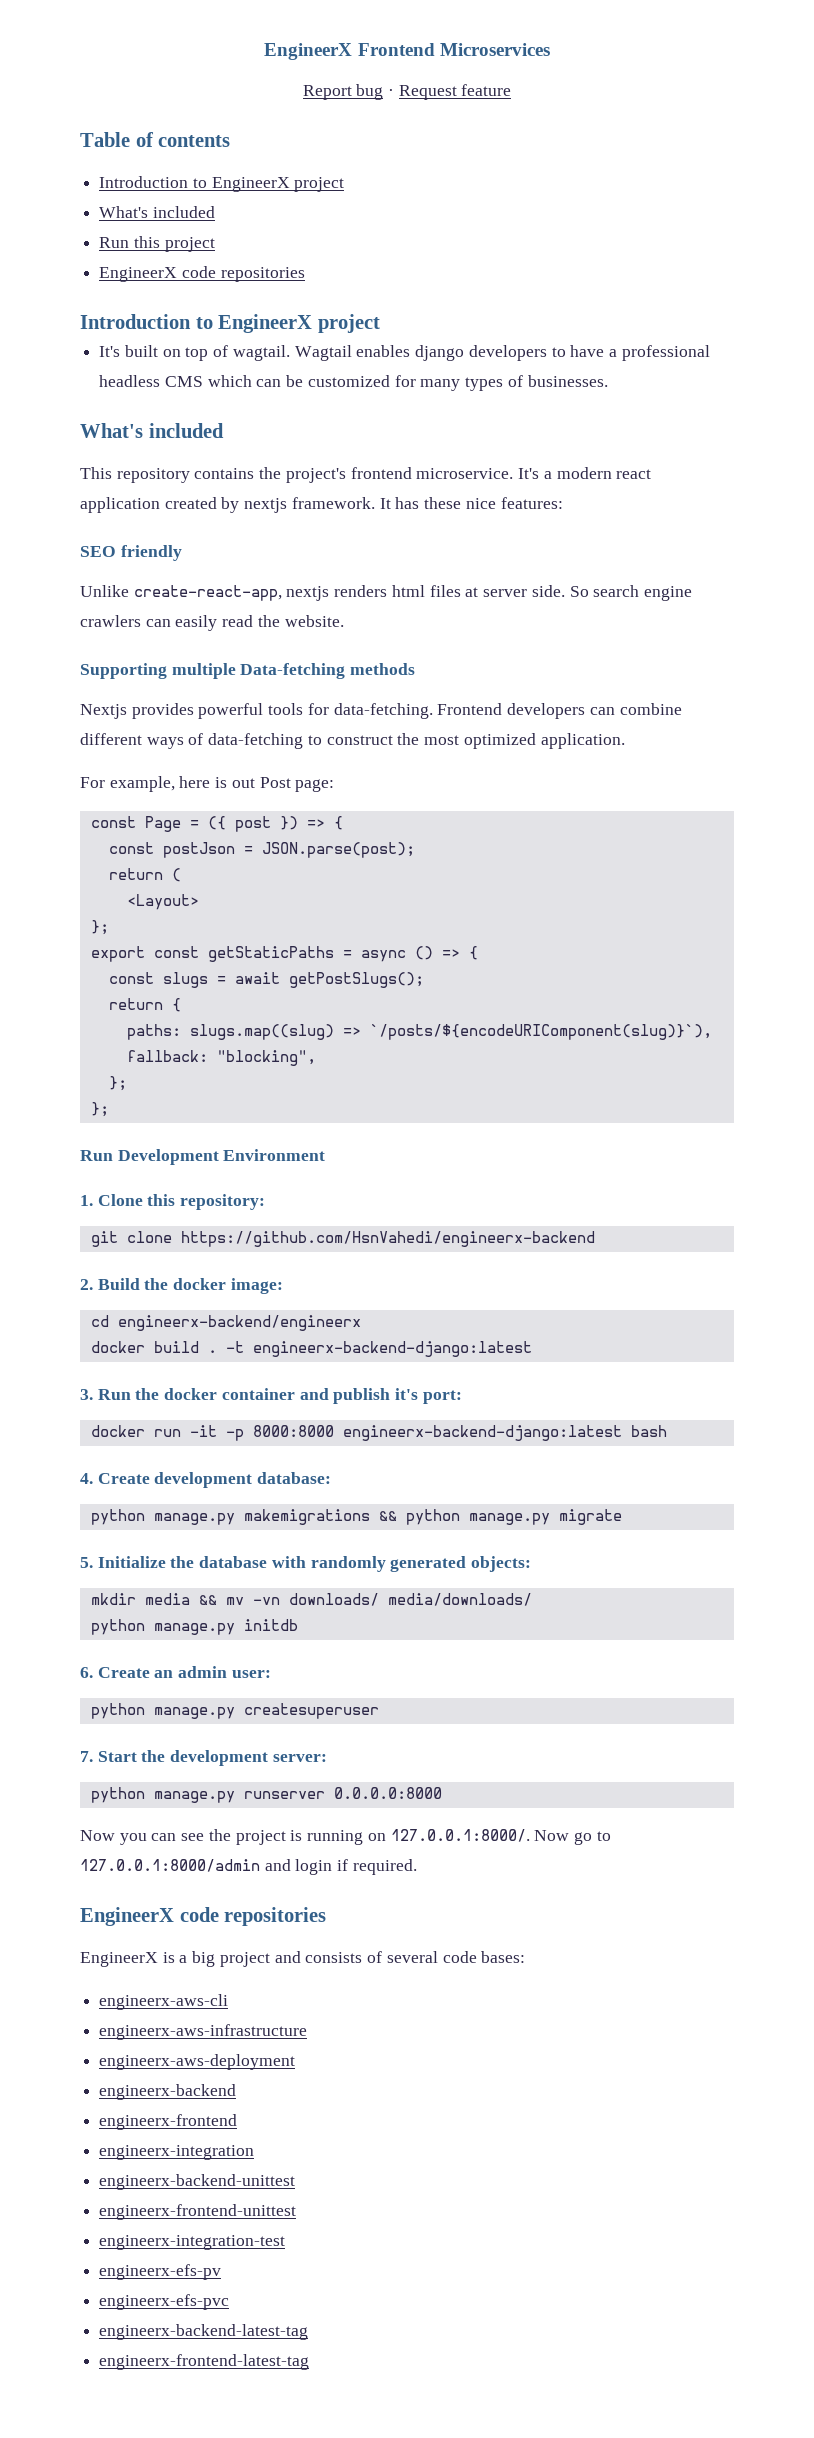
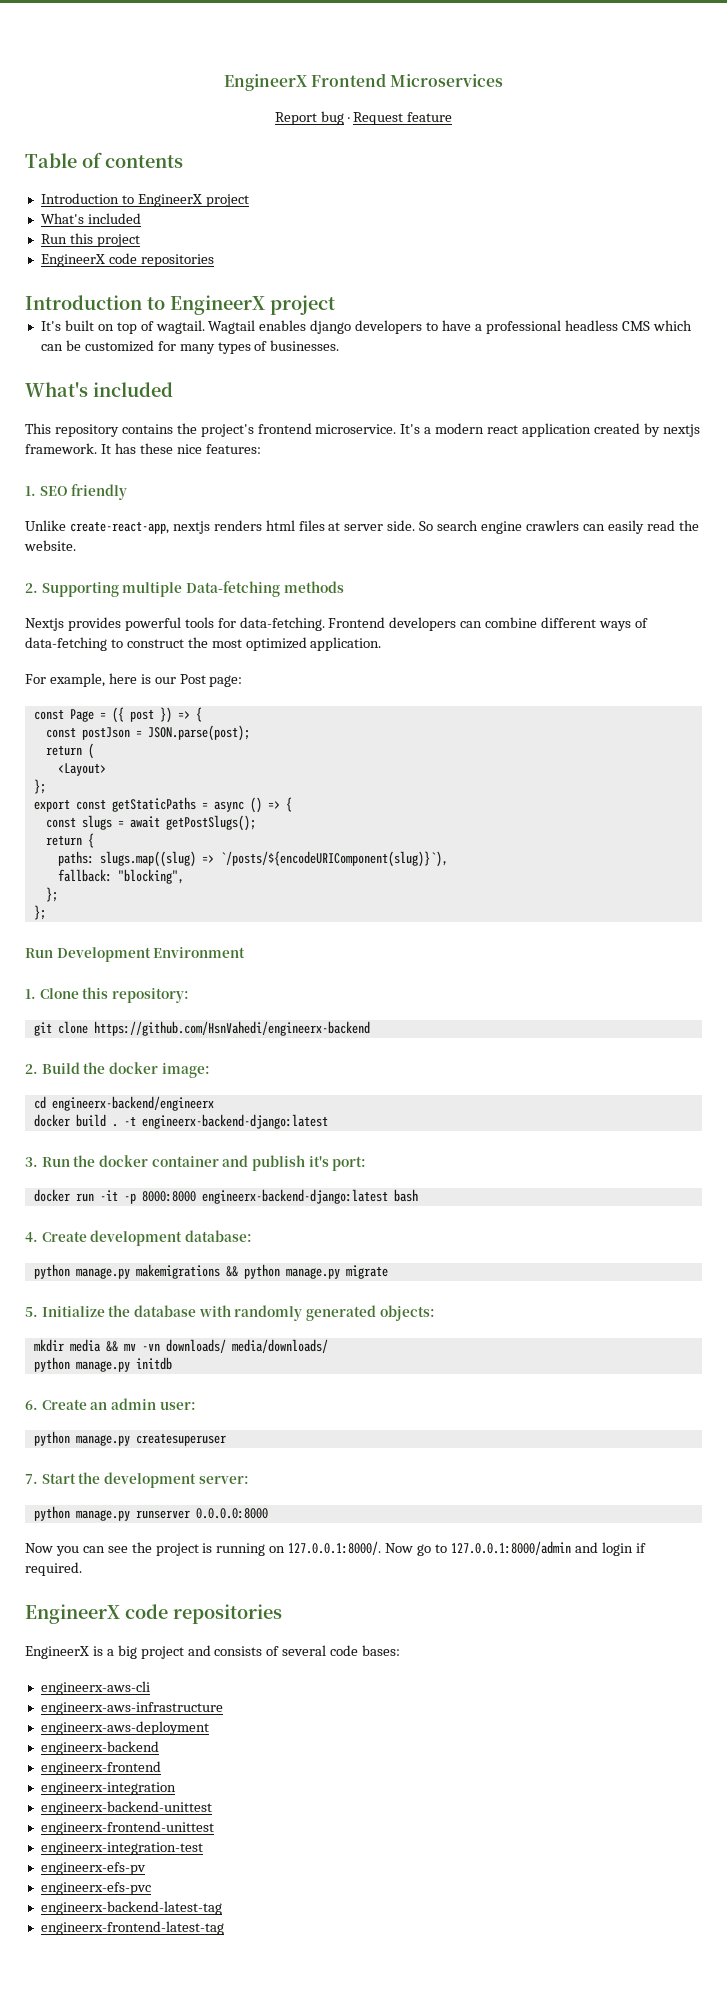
(563, 503) none -> [25,486,36,496] 1.
(344, 621) none -> [25,583,38,593] 2.
[231,778,255,788] out -> [154,677,176,684] our

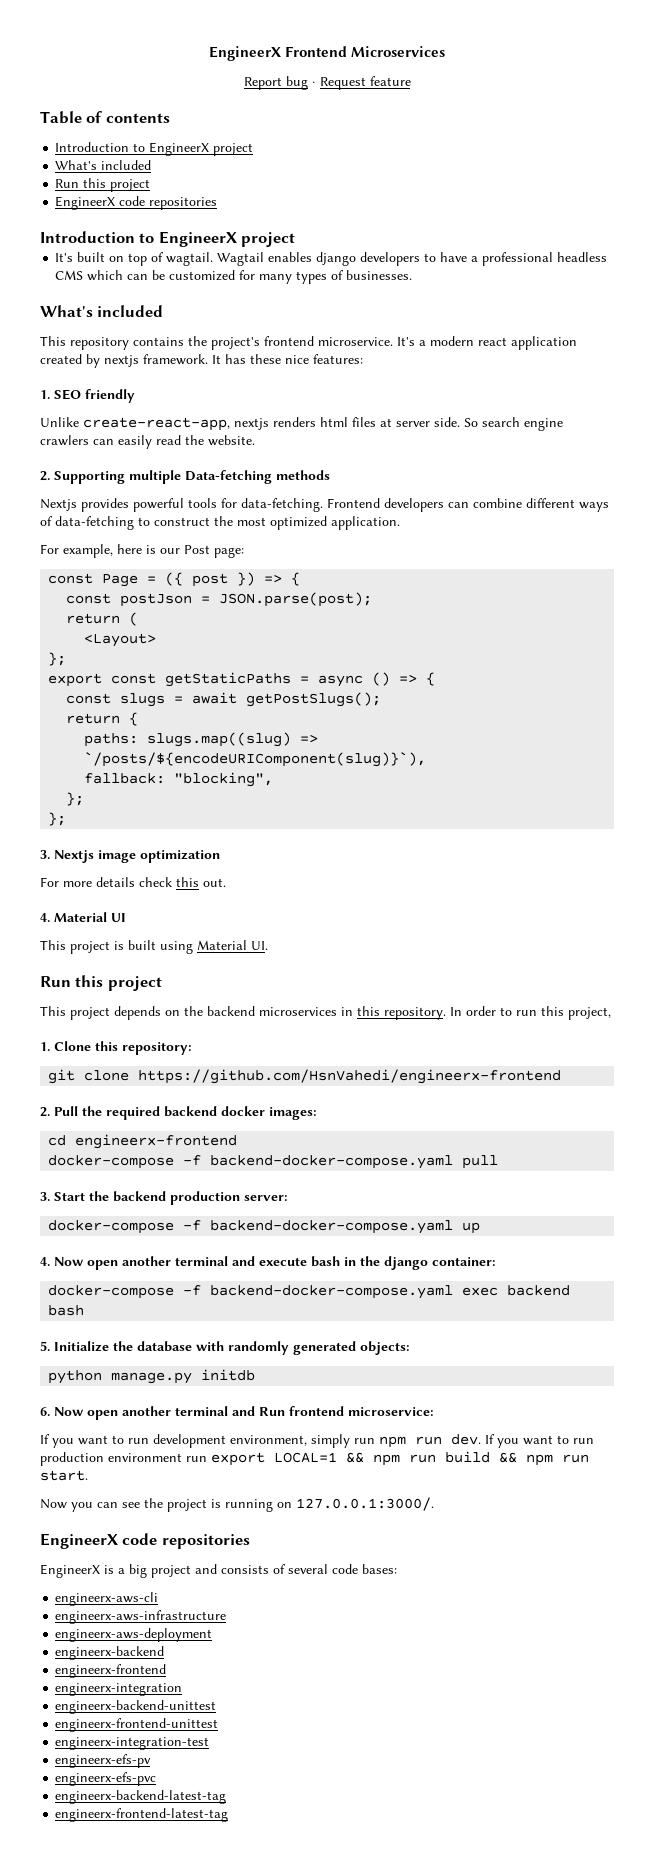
[25,947,246,962] Run Development Environment -> [40,850,220,863] [40,877,226,887] [40,912,126,922] [40,940,268,954] [40,975,162,991] [40,1006,611,1020] 3. Nextjs image optimization // For more details check this out. // 4. Material UI // This project is built using Material UI. // Run this project // This project depends on the backend microservices in this repository. In order to run this project,
[93,1021,370,1036] [25,1062,210,1078] [33,1096,214,1111] [33,1114,328,1129] [25,1155,367,1171] [33,1189,418,1204] [25,1230,252,1246] [33,1264,388,1279] https://github.com/HsnVahedi/engineerx-backend // 2. Build the docker image: // cd engineerx-backend/engineerx // docker build . -t engineerx-backend-django:latest // 3. Run the docker container and publish it's port: // docker run -it -p 8000:8000 engineerx-backend-django:latest bash // 4. Create development database: // python manage.py makemigrations && python manage.py migrate -> [138,1069,562,1084] [40,1106,317,1120] [48,1134,238,1149] [48,1155,499,1169] [40,1191,288,1205] [48,1220,481,1234] [40,1256,496,1270] [48,1285,571,1299] [48,1305,85,1316] https://github.com/HsnVahedi/engineerx-frontend // 2. Pull the required backend docker images: // cd engineerx-frontend // docker-compose -f backend-docker-compose.yaml pull // 3. Start the backend production server: // docker-compose -f backend-docker-compose.yaml up // 4. Now open another terminal and execute bash in the django container: // docker-compose -f backend-docker-compose.yaml exec backend bash
[33,1339,328,1353] [33,1357,172,1372] [25,1398,196,1410] [33,1431,226,1446] [25,1472,249,1488] [33,1506,268,1521] mkdir media && mv -vn downloads/ media/downloads/ // python manage.py initdb // 6. Create an admin user: // python manage.py createsuperuser // 7. Start the development server: // python manage.py runserver 0.0.0.0:8000 -> [48,1369,256,1384] [40,1406,434,1420] [40,1434,594,1448] [40,1451,589,1466] [40,1470,88,1481] python manage.py initdb // 6. Now open another terminal and Run frontend microservice: // If you want to run development environment, simply run npm run dev. If you want to run production environment run export LOCAL=1 && npm run build && npm run start.
[288,1541,646,1556] [25,1562,82,1576] 127.0.0.1:8000/. Now go to 127.0.0.1:8000/admin and login if required. -> [296,1497,434,1511] 127.0.0.1:3000/.

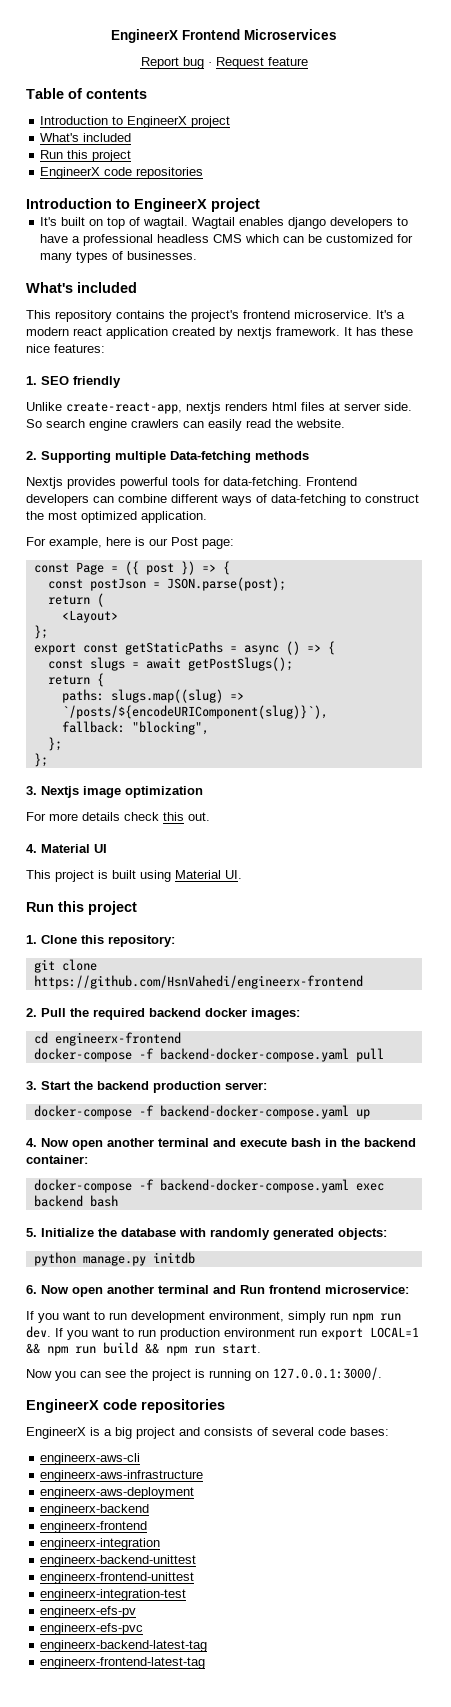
[40,1006,611,1020] // This project depends on the backend microservices in this repository. In order to run this project, -> (137, 908) none
[384,1256,428,1270] django -> [364,1138,416,1147] backend

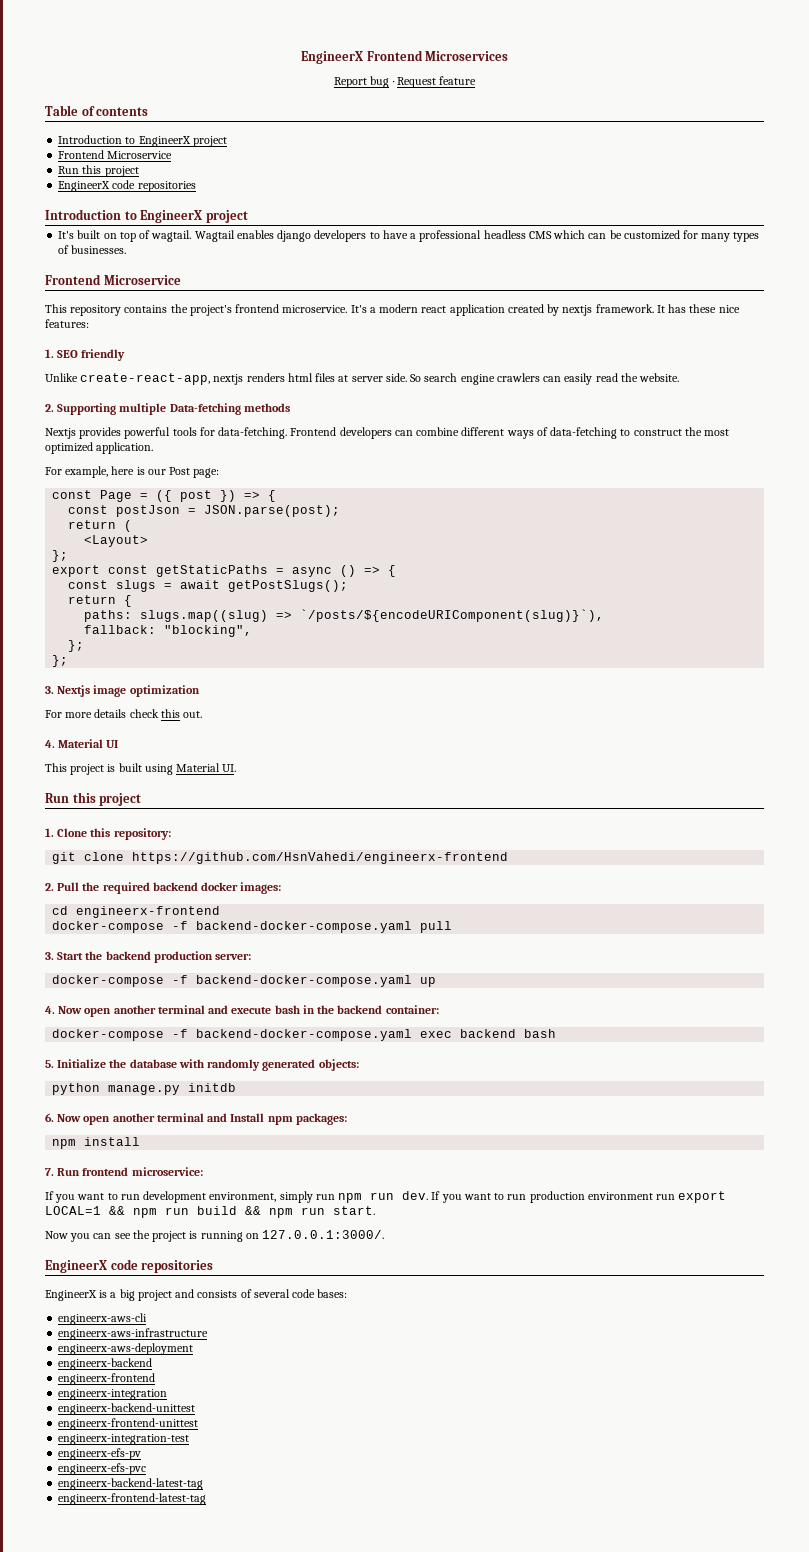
[40,133,132,142] What's included -> [58,150,173,159] Frontend Microservice
[26,282,137,293] What's included -> [45,274,181,285] Frontend Microservice
(236, 1289) none -> [230,1113,347,1125] [52,1137,141,1149] [45,1168,54,1176] Install npm packages: // npm install // 7.

